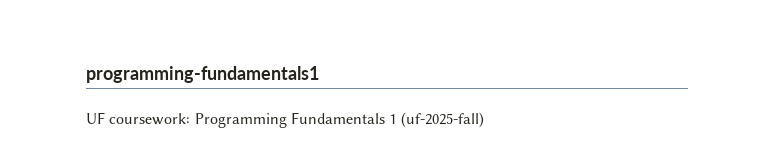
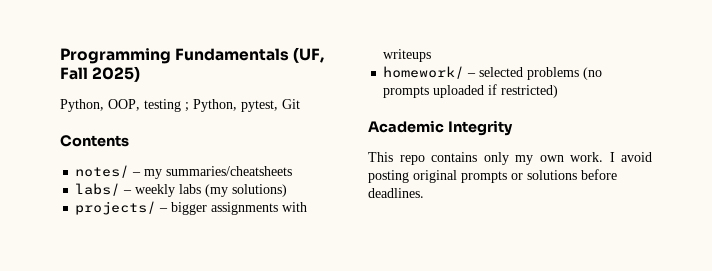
[86,66,319,83] [86,112,484,128] programming-fundamentals1 // UF coursework: Programming Fundamentals 1 (uf-2025-fall) -> [60,47,325,64] [60,66,141,82] [60,99,300,112] [60,135,129,147] [75,165,293,179] [75,183,288,197] [75,201,308,215] [383,49,432,62] [383,66,603,80] [383,84,559,98] [368,120,513,136] [368,152,652,165] [368,169,617,183] [368,188,424,198] Programming Fundamentals (UF, Fall 2025) // Python, OOP, testing ; Python, pytest, Git // Contents // notes/ – my summaries/cheatsheets // labs/ – weekly labs (my solutions) // projects/ – bigger assignments with writeups // homework/ – selected problems (no prompts uploaded if restricted) // Academic Integrity // This repo contains only my own work. I avoid posting original prompts or solutions before deadlines.

